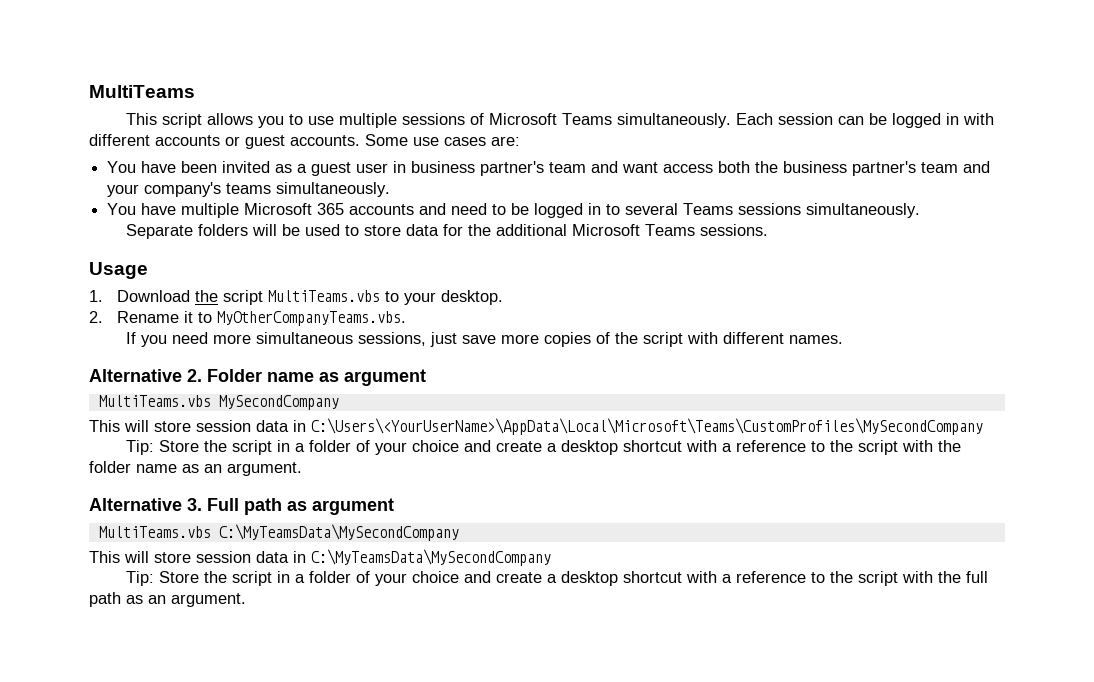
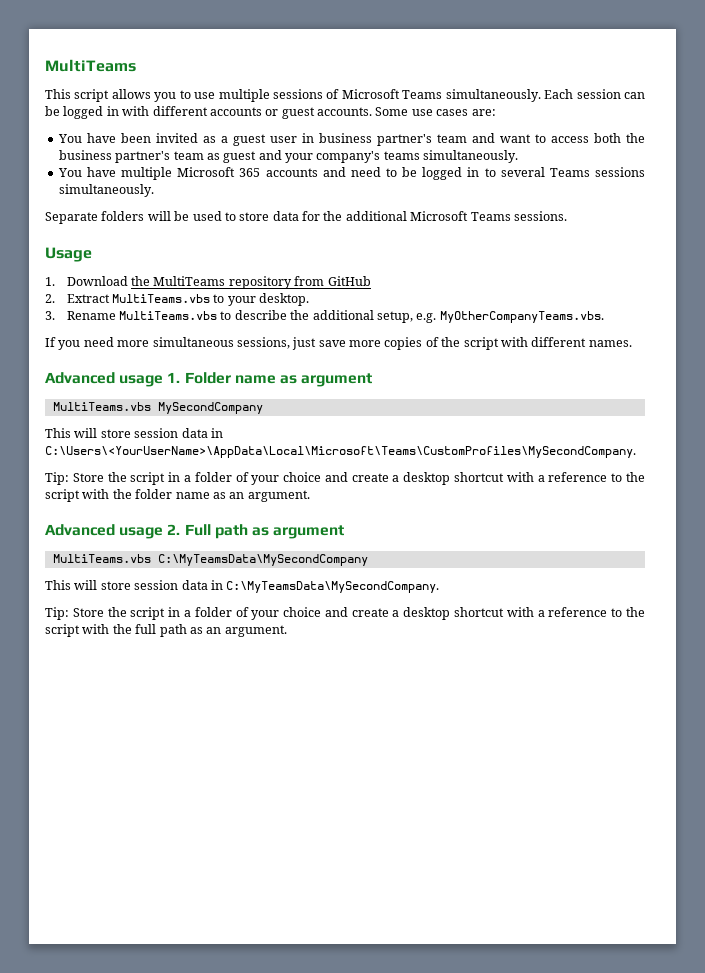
(659, 167) none -> [534,134,546,143] to
(959, 167) none -> [206,151,257,163] as guest
[223,290,504,305] [89,311,213,323] script MultiTeams.vbs to your desktop. // 2. Rename it to -> [153,276,371,289] [45,293,310,306] [45,310,437,323] MultiTeams repository from GitHub // 2. Extract MultiTeams.vbs to your desktop. // 3. Rename MultiTeams.vbs to describe the additional setup, e.g.
[89,369,202,382] Alternative 2. -> [45,372,181,387] Advanced usage 1.
[311,418,983,435] C:\Users\<YourUserName>\AppData\Local\Microsoft\Teams\CustomProfiles\MySecondCompany -> [45,446,636,458] C:\Users\<YourUserName>\AppData\Local\Microsoft\Teams\CustomProfiles\MySecondCompany.
[89,498,202,511] Alternative 3. -> [45,524,181,539] Advanced usage 2.
[311,549,551,566] C:\MyTeamsData\MySecondCompany -> [226,581,440,593] C:\MyTeamsData\MySecondCompany.

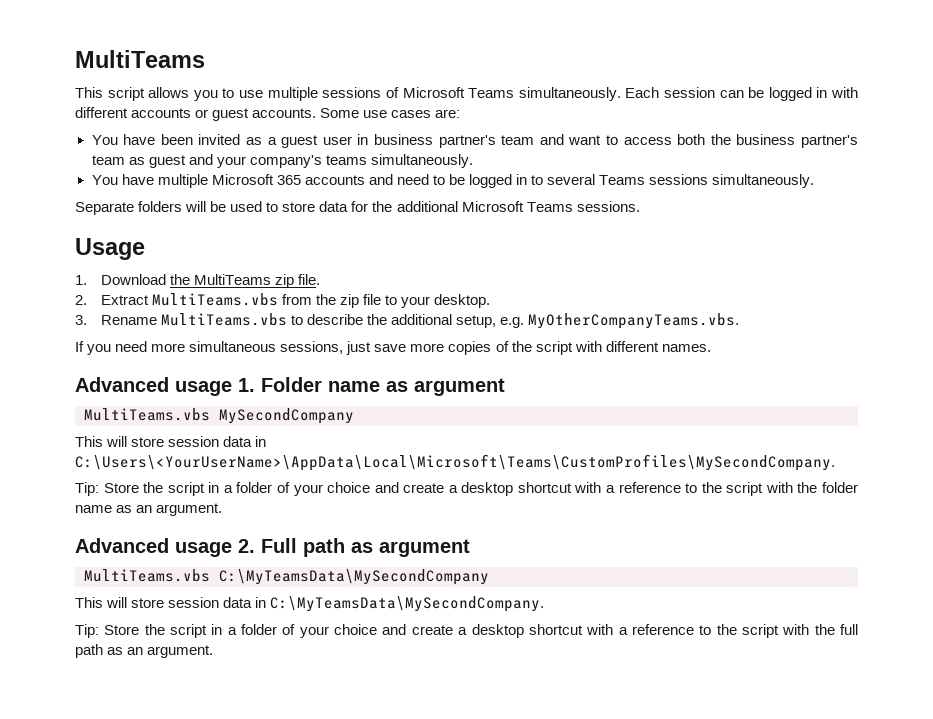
[228,276,371,289] repository from GitHub -> [275,274,321,288] zip file.
(211, 298) none -> [282,294,382,308] from the zip file

